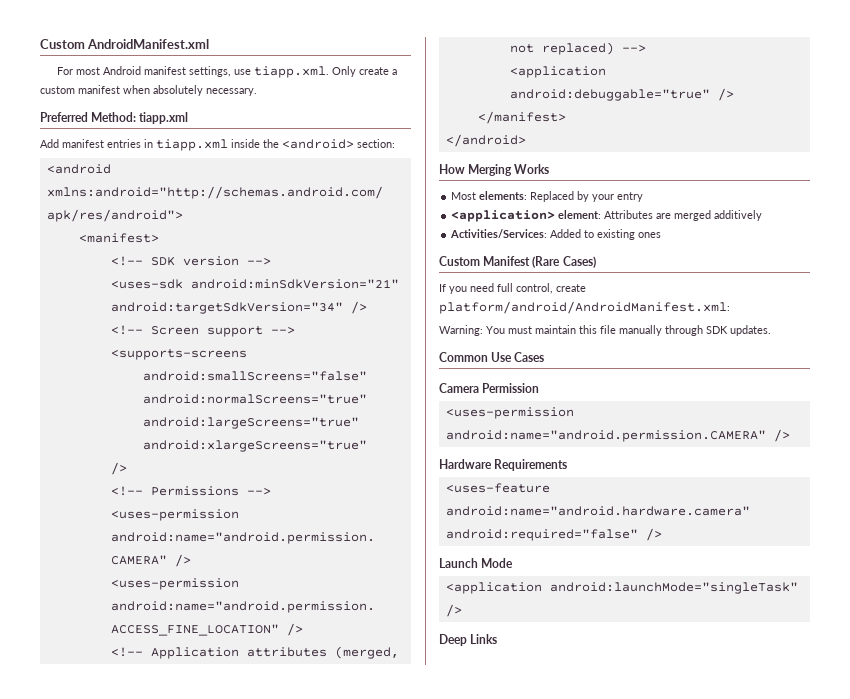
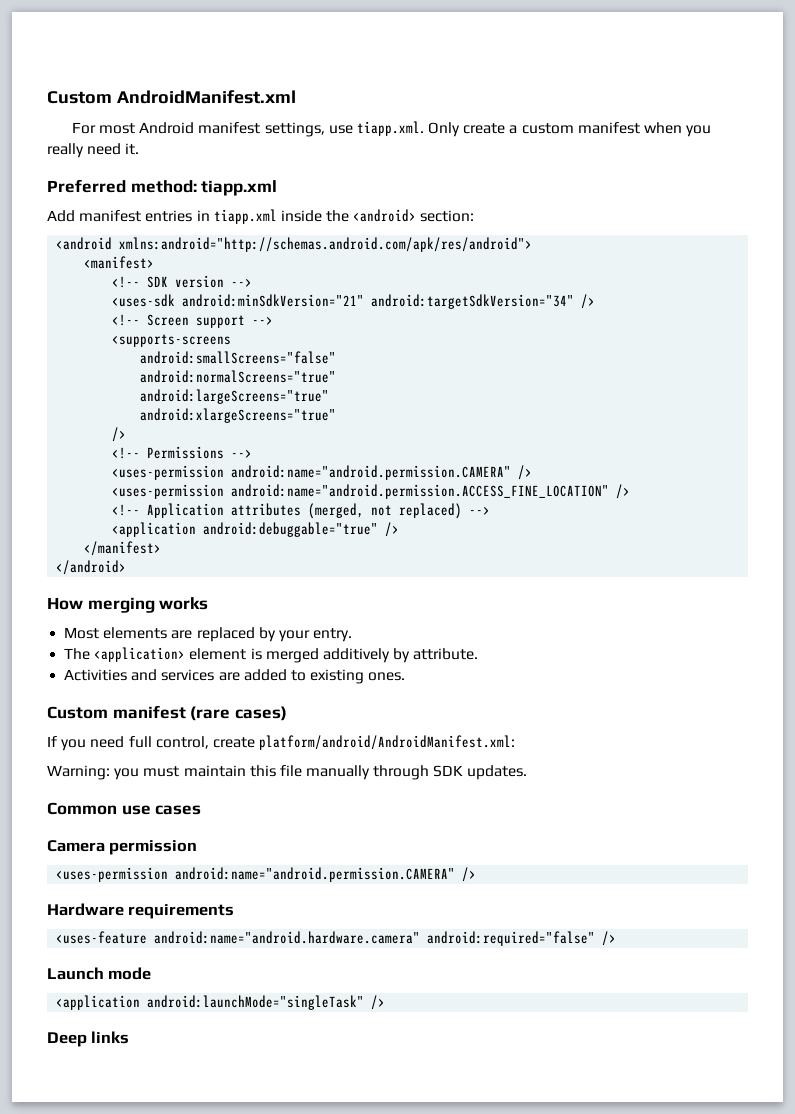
[153,85,257,96] absolutely necessary. -> [686,125,712,137] [47,143,140,158] you really need it.
[91,112,137,122] Method: -> [130,180,197,193] method:
[468,164,550,176] Merging Works -> [87,597,209,613] merging works
[479,191,644,202] [451,210,763,222] [450,229,582,238] elements: Replaced by your entry // <application> element: Attributes are merged additively // Activities/Services: Added -> [103,627,353,642] [64,647,479,663] [64,669,287,681] elements are replaced by your entry. // The <application> element is merged additively by attribute. // Activities and services are added
[638,232,662,238] [439,256,596,268] ones // Custom Manifest (Rare Cases) -> [368,672,406,681] [47,705,287,721] ones. // Custom manifest (rare cases)
[486,326,505,334] You -> [114,768,140,780] you
[491,352,545,362] Use Cases -> [121,805,202,815] use cases
[482,383,540,393] Permission -> [109,840,198,855] permission
[494,459,568,471] Requirements -> [128,904,235,919] requirements
[481,558,514,568] Mode -> [108,967,152,980] mode
[470,634,498,644] Links -> [91,1031,130,1044] links

